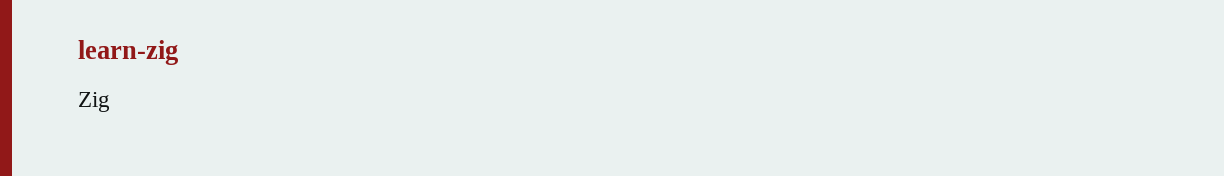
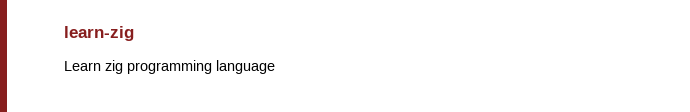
[78,92,110,112] Zig -> [64,60,275,74] Learn zig programming language

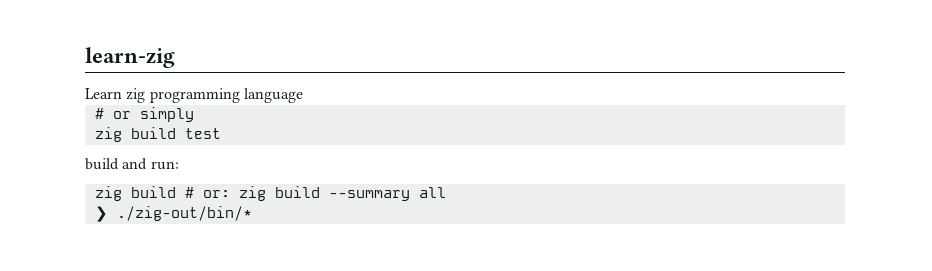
(275, 67) none -> [94,107,194,122] [94,127,221,142] [85,158,179,170] [94,186,446,201] [94,206,252,222] // # or simply // zig build test // build and run: // zig build # or: zig build --summary all // ❯ ./zig-out/bin/*

